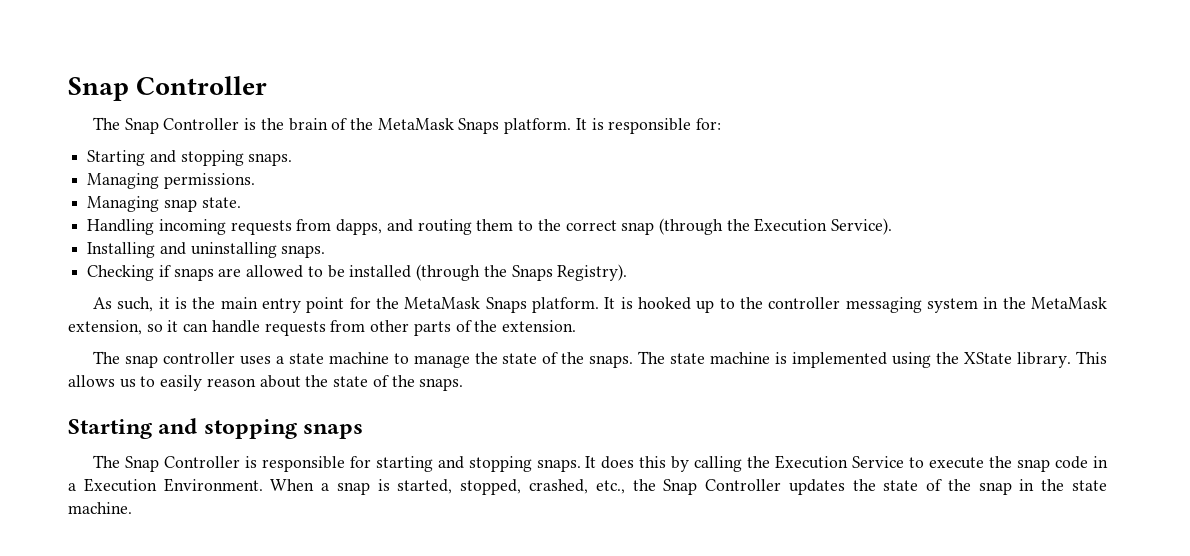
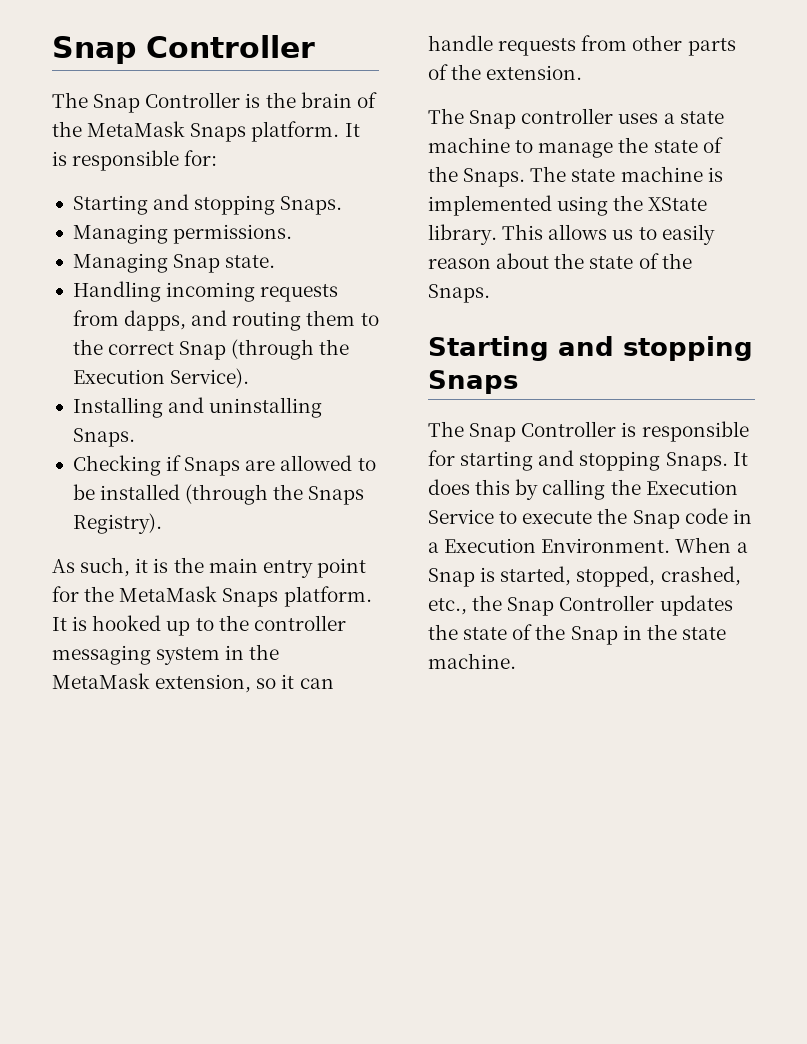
[248,153,293,166] snaps. -> [280,196,343,215] Snaps.
[163,199,197,212] snap -> [173,254,221,273] Snap
[621,222,655,235] snap -> [179,341,227,360] Snap
[281,245,326,258] snaps. -> [72,428,135,447] Snaps.
[173,268,214,281] snaps -> [184,457,241,476] Snaps
[124,355,158,368] snap -> [469,110,517,129] Snap
[589,355,634,368] snaps. -> [463,168,526,187] Snaps.
[419,378,464,391] [68,418,364,439] snaps. // Starting and stopping snaps -> [428,284,490,303] [428,336,753,361] [428,370,518,394] Snaps. // Starting and stopping Snaps
[536,459,581,472] snaps. -> [665,452,728,471] Snaps.
[1017,459,1051,472] snap -> [632,510,680,529] Snap
[336,482,370,495] snap -> [428,568,475,587] Snap
[978,482,1012,495] snap -> [570,626,618,645] Snap

